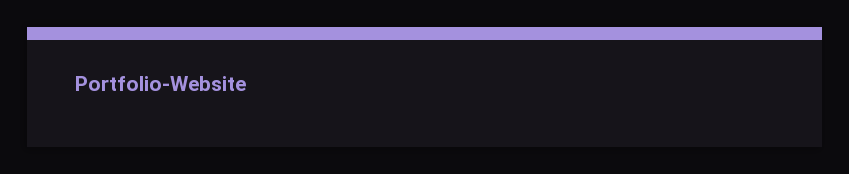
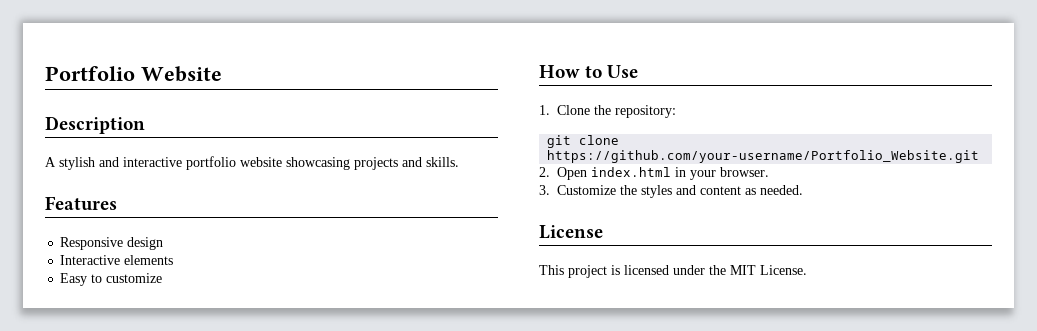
[75,76,246,91] Portfolio-Website -> [45,66,222,82] [45,116,145,134] [45,156,459,170] [45,196,117,211] [60,237,164,250] [60,255,174,265] [60,273,163,286] [539,65,639,78] [539,105,676,118] [547,135,620,148] [547,150,980,163] [539,167,769,180] [539,185,803,198] [539,225,603,239] [539,265,807,278] Portfolio Website // Description // A stylish and interactive portfolio website showcasing projects and skills. // Features // Responsive design // Interactive elements // Easy to customize // How to Use // 1. Clone the repository: // git clone https://github.com/your-username/Portfolio_Website.git // 2. Open index.html in your browser. // 3. Customize the styles and content as needed. // License // This project is licensed under the MIT License.

